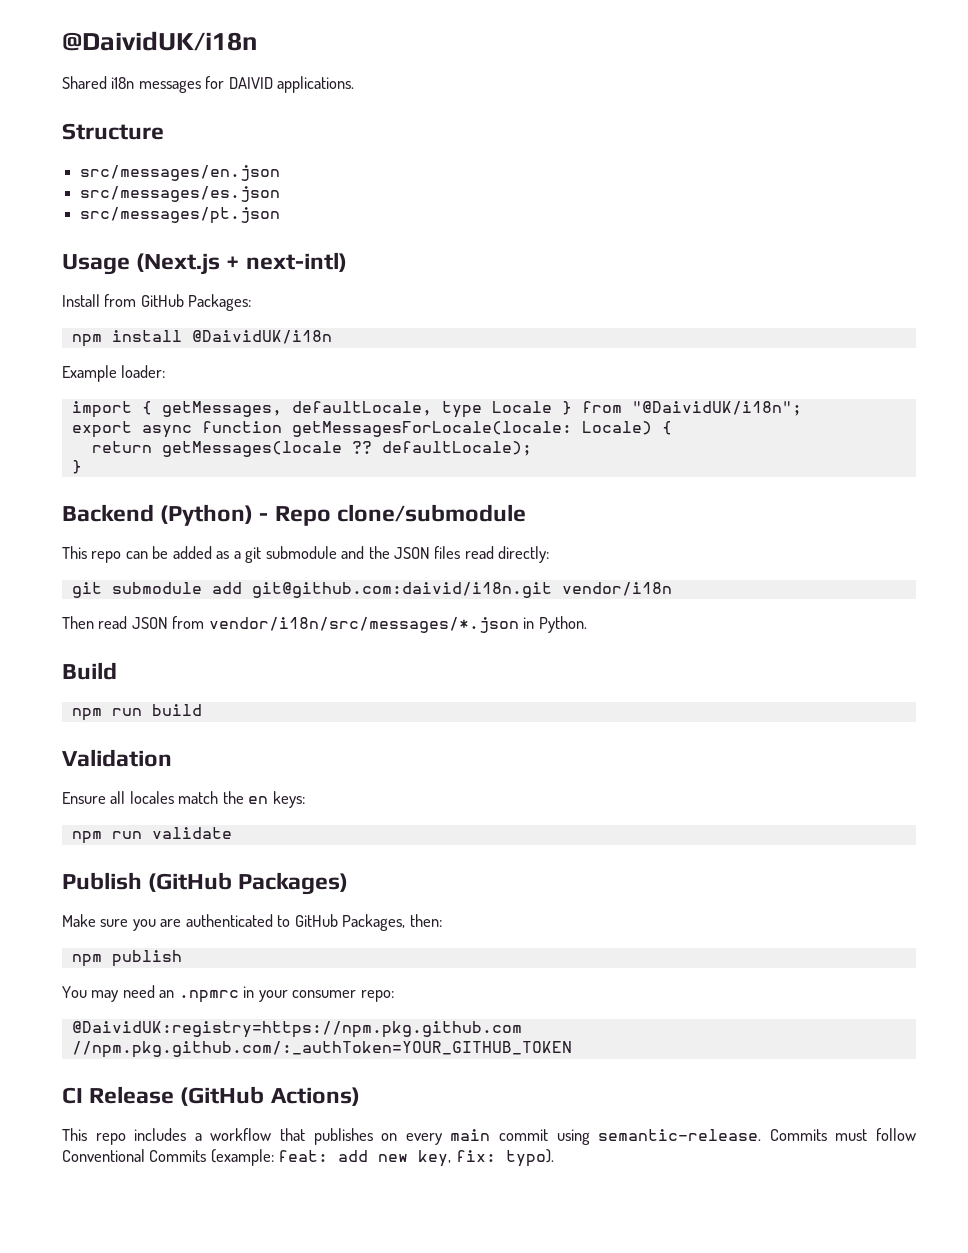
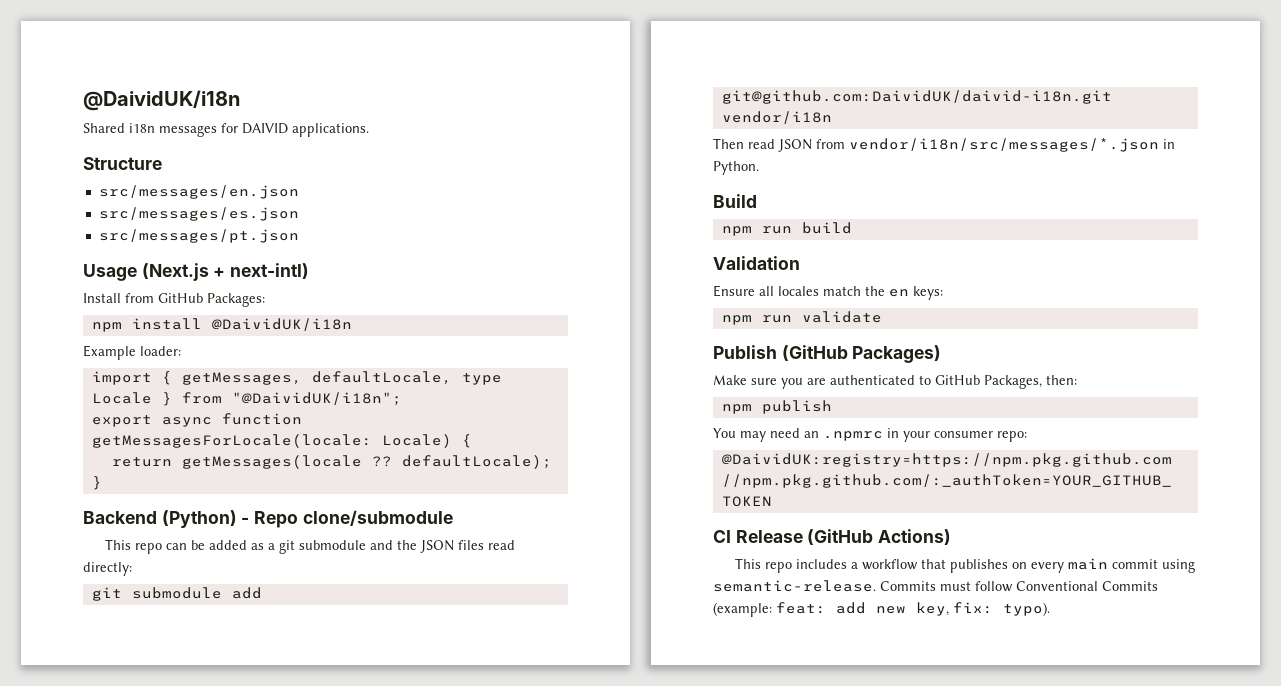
[251,582,552,598] git@github.com:daivid/i18n.git -> [721,90,1112,104] git@github.com:DaividUK/daivid-i18n.git

